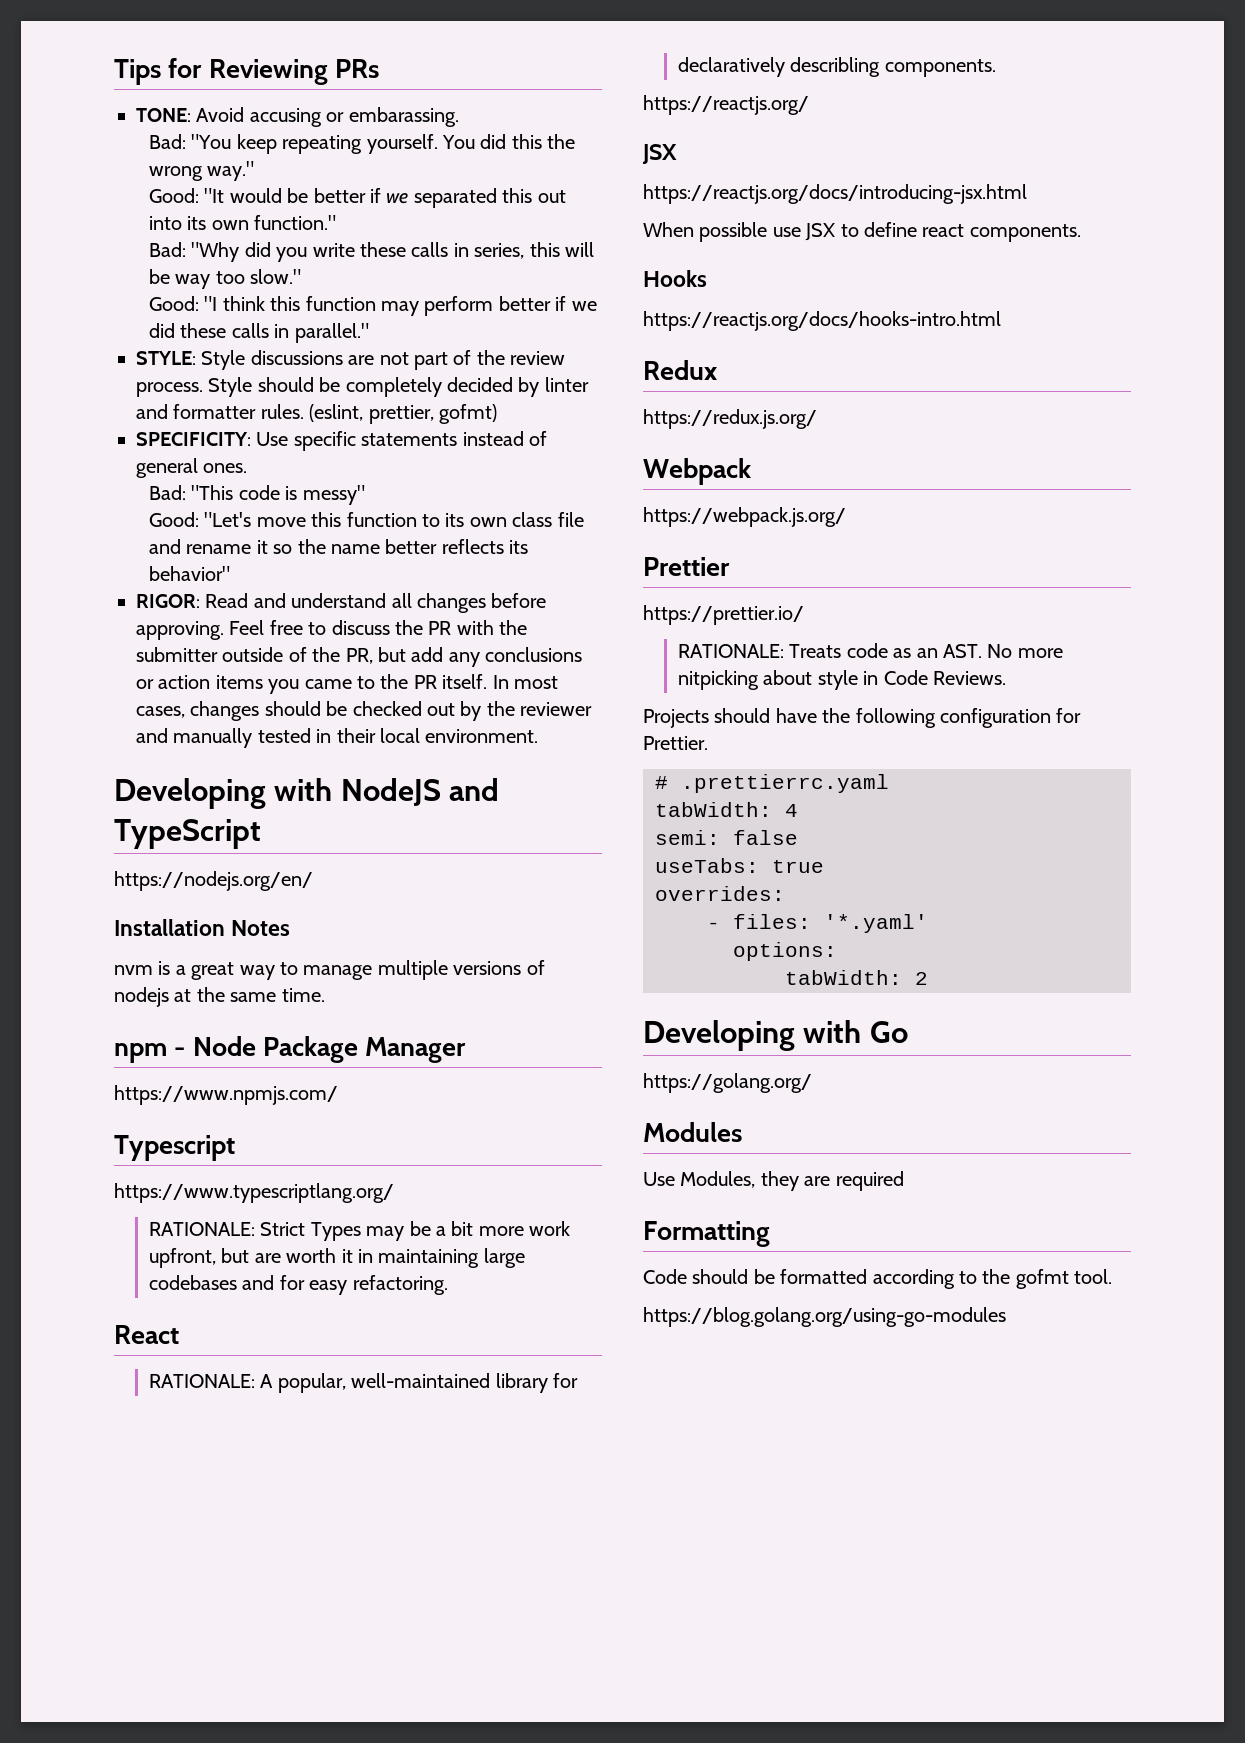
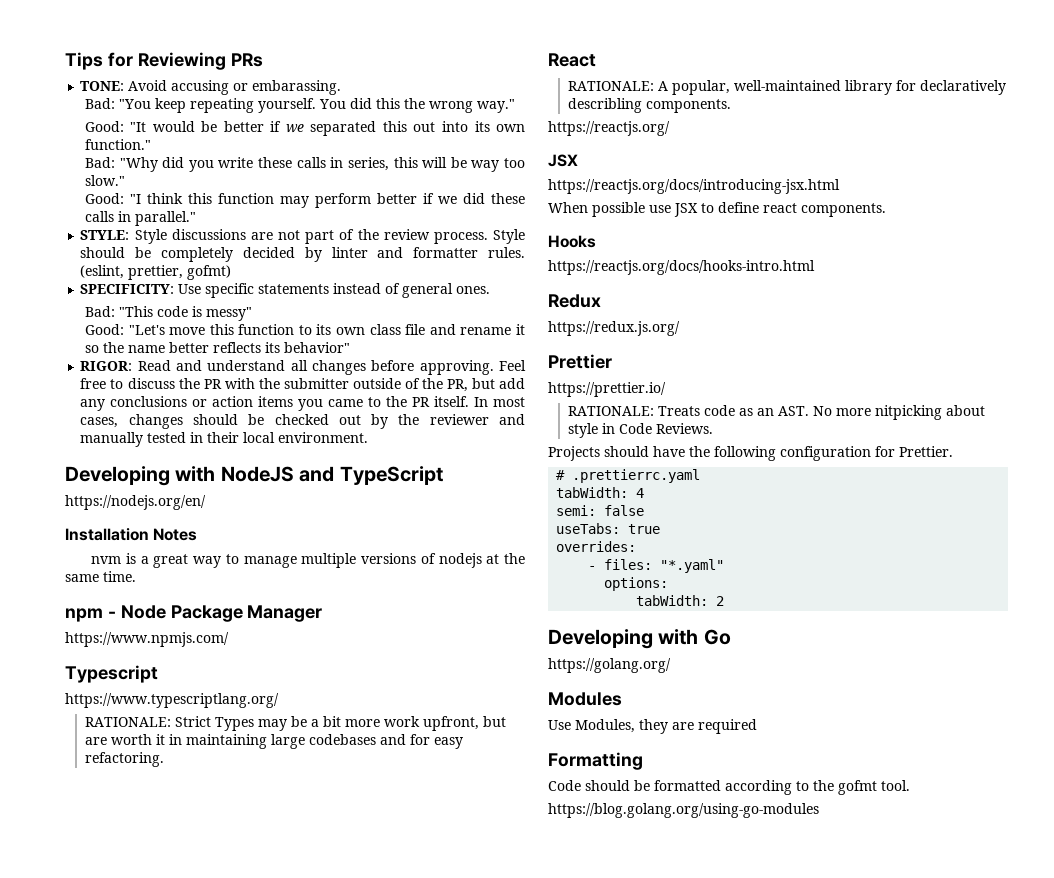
[643,458,751,485] [643,507,846,527] // Webpack // https://webpack.js.org/ -> (680, 328) none
[824,914,928,933] '*.yaml' -> [660,559,725,573] "*.yaml"

